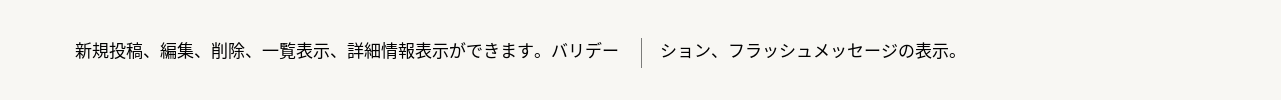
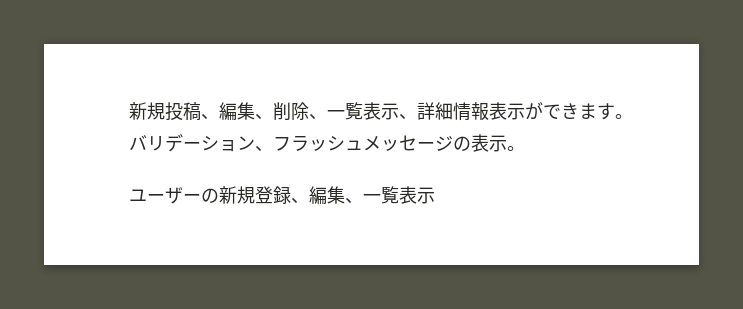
(966, 55) none -> [129,186,435,205] // ユーザーの新規登録、編集、一覧表示

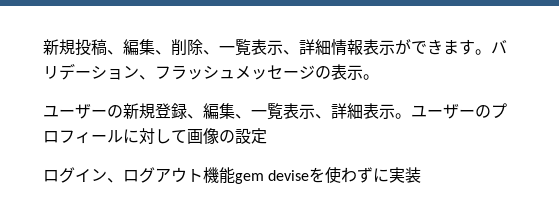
(435, 195) none -> [315,103,507,119] [43,128,267,144] [43,167,422,184] 、詳細表示。ユーザーのプロフィールに対して画像の設定 // ログイン、ログアウト機能gem deviseを使わずに実装

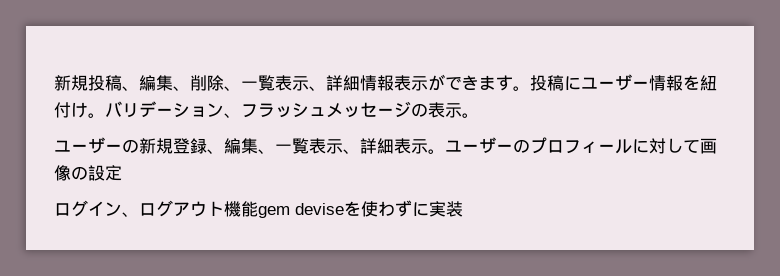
(491, 52) none -> [530,74,717,91] [54,102,105,118] 投稿にユーザー情報を紐付け。

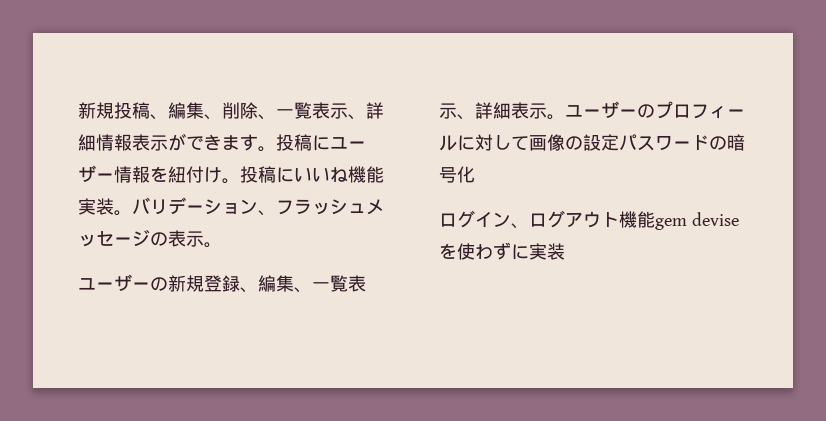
(105, 115) none -> [240,166,384,183] [78,198,132,216] 投稿にいいね機能実装。
(122, 173) none -> [619,134,745,151] [439,166,475,183] パスワードの暗号化

